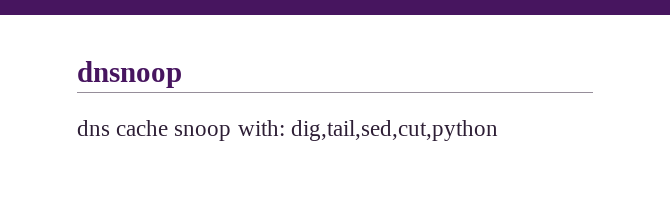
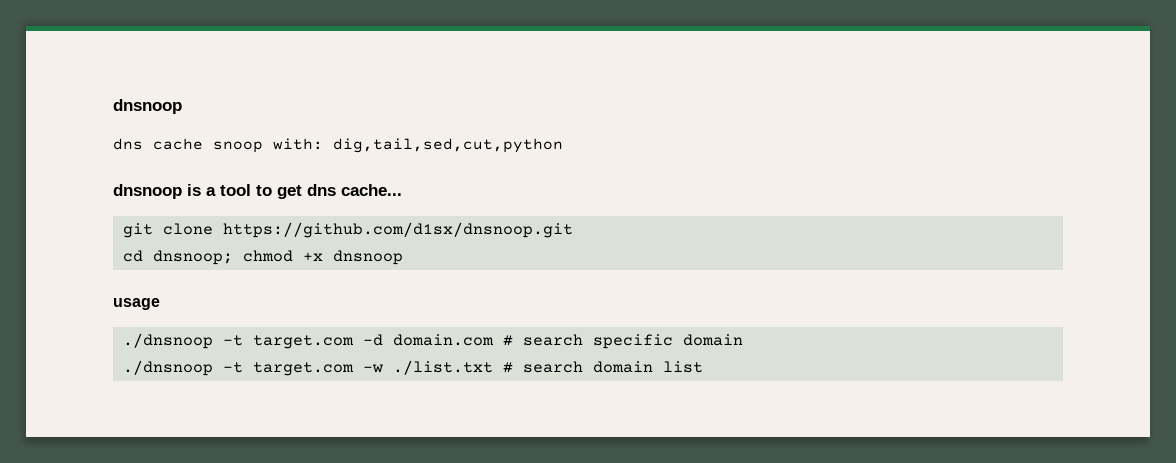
(498, 130) none -> [113,184,402,199] [122,222,573,238] [122,250,403,265] [113,298,160,310] [122,333,743,349] [122,360,703,376] // dnsnoop is a tool to get dns cache... // git clone https://github.com/d1sx/dnsnoop.git // cd dnsnoop; chmod +x dnsnoop // usage // ./dnsnoop -t target.com -d domain.com # search specific domain // ./dnsnoop -t target.com -w ./list.txt # search domain list

